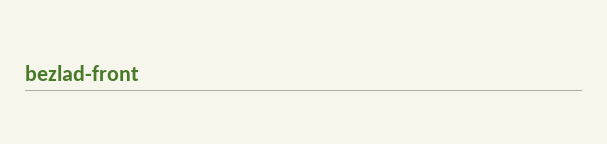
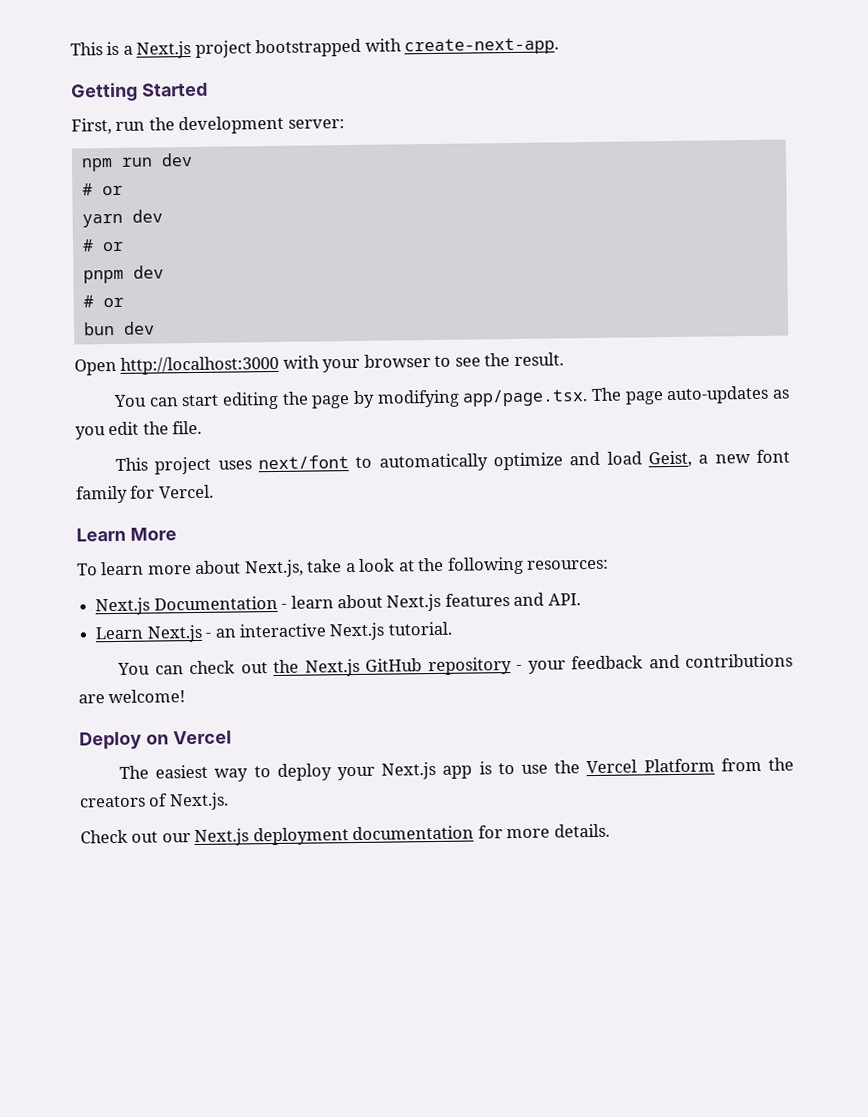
[25,65,139,81] bezlad-front -> [70,37,560,59] [71,82,208,102] [71,115,345,135] [80,153,193,172] [81,183,123,196] [81,209,163,228] [81,239,124,252] [82,265,164,284] [82,295,124,308] [83,321,155,336] [74,352,564,376] [113,385,790,410] [75,420,203,440] [115,449,791,475] [76,484,214,504] [76,527,177,542] [77,556,610,578] [95,592,581,616] [95,621,452,643] [117,653,793,677] [78,689,186,704] [79,730,232,750] [119,757,795,782] [79,792,229,811] [80,823,610,847] This is a Next.js project bootstrapped with create-next-app. // Getting Started // First, run the development server: // npm run dev // # or // yarn dev // # or // pnpm dev // # or // bun dev // Open http://localhost:3000 with your browser to see the result. // You can start editing the page by modifying app/page.tsx. The page auto-updates as you edit the file. // This project uses next/font to automatically optimize and load Geist, a new font family for Vercel. // Learn More // To learn more about Next.js, take a look at the following resources: // Next.js Documentation - learn about Next.js features and API. // Learn Next.js - an interactive Next.js tutorial. // You can check out the Next.js GitHub repository - your feedback and contributions are welcome! // Deploy on Vercel // The easiest way to deploy your Next.js app is to use the Vercel Platform from the creators of Next.js. // Check out our Next.js deployment documentation for more details.

